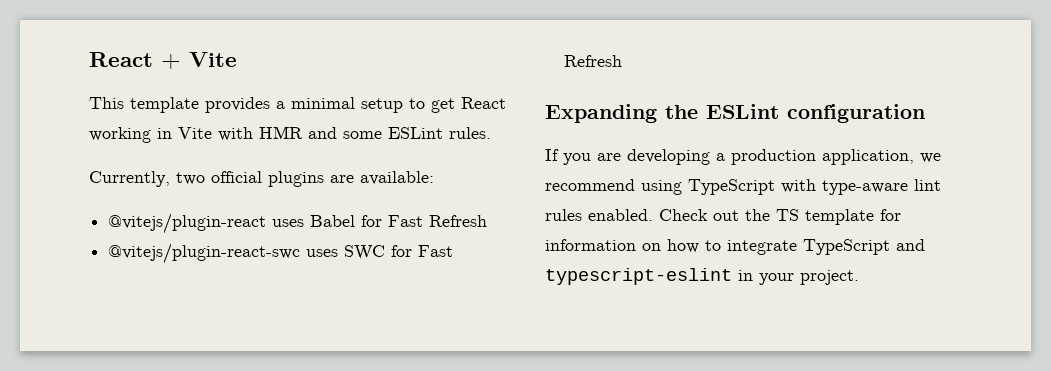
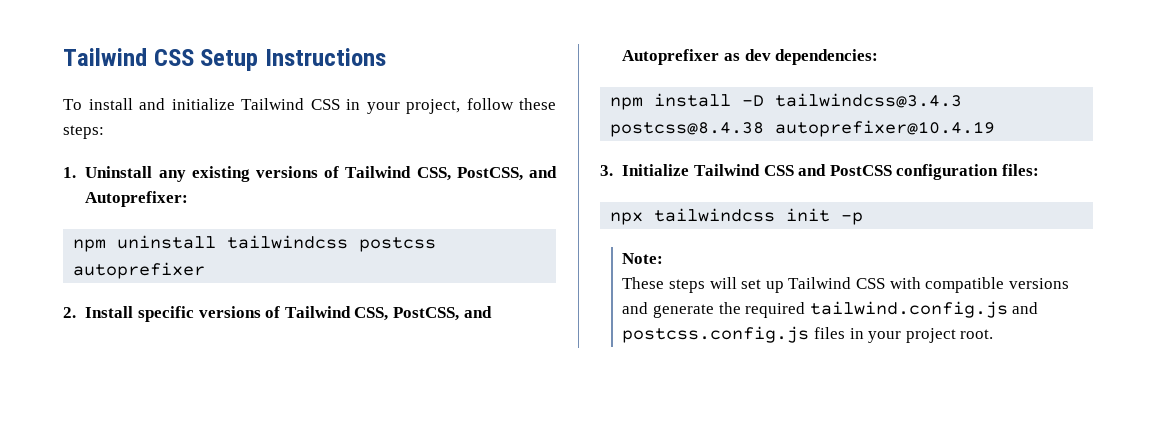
[89,52,237,69] [89,97,506,113] [89,126,491,143] [89,171,434,187] [108,213,488,234] [108,243,454,264] [564,55,623,67] [545,104,925,123] [545,149,941,165] [545,179,941,195] [545,209,901,225] [545,239,925,255] [545,268,859,285] React + Vite // This template provides a minimal setup to get React working in Vite with HMR and some ESLint rules. // Currently, two official plugins are available: // @vitejs/plugin-react uses Babel for Fast Refresh // @vitejs/plugin-react-swc uses SWC for Fast Refresh // Expanding the ESLint configuration // If you are developing a production application, we recommend using TypeScript with type-aware lint rules enabled. Check out the TS template for information on how to integrate TypeScript and typescript-eslint in your project. -> [63,48,386,71] [63,98,556,114] [63,125,104,139] [63,166,557,182] [85,191,189,207] [73,235,437,252] [73,262,206,279] [63,306,492,322] [622,49,879,65] [610,93,963,110] [610,120,996,137] [600,164,1040,180] [610,208,864,225] [622,253,664,264] [622,277,1069,293] [622,301,1039,318] [622,326,994,343] Tailwind CSS Setup Instructions // To install and initialize Tailwind CSS in your project, follow these steps: // 1. Uninstall any existing versions of Tailwind CSS, PostCSS, and Autoprefixer: // npm uninstall tailwindcss postcss autoprefixer // 2. Install specific versions of Tailwind CSS, PostCSS, and Autoprefixer as dev dependencies: // npm install -D tailwindcss@3.4.3 postcss@8.4.38 autoprefixer@10.4.19 // 3. Initialize Tailwind CSS and PostCSS configuration files: // npx tailwindcss init -p // Note: // These steps will set up Tailwind CSS with compatible versions and generate the required tailwind.config.js and postcss.config.js files in your project root.

